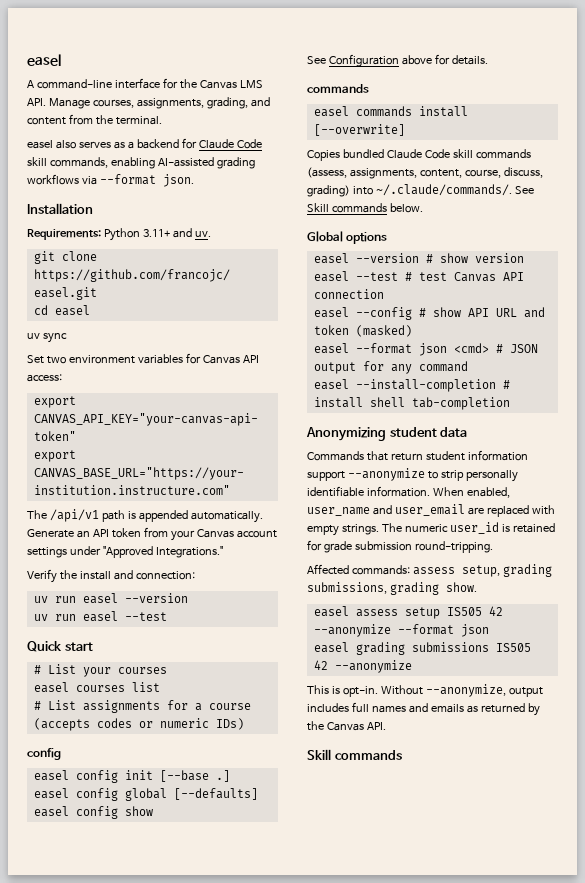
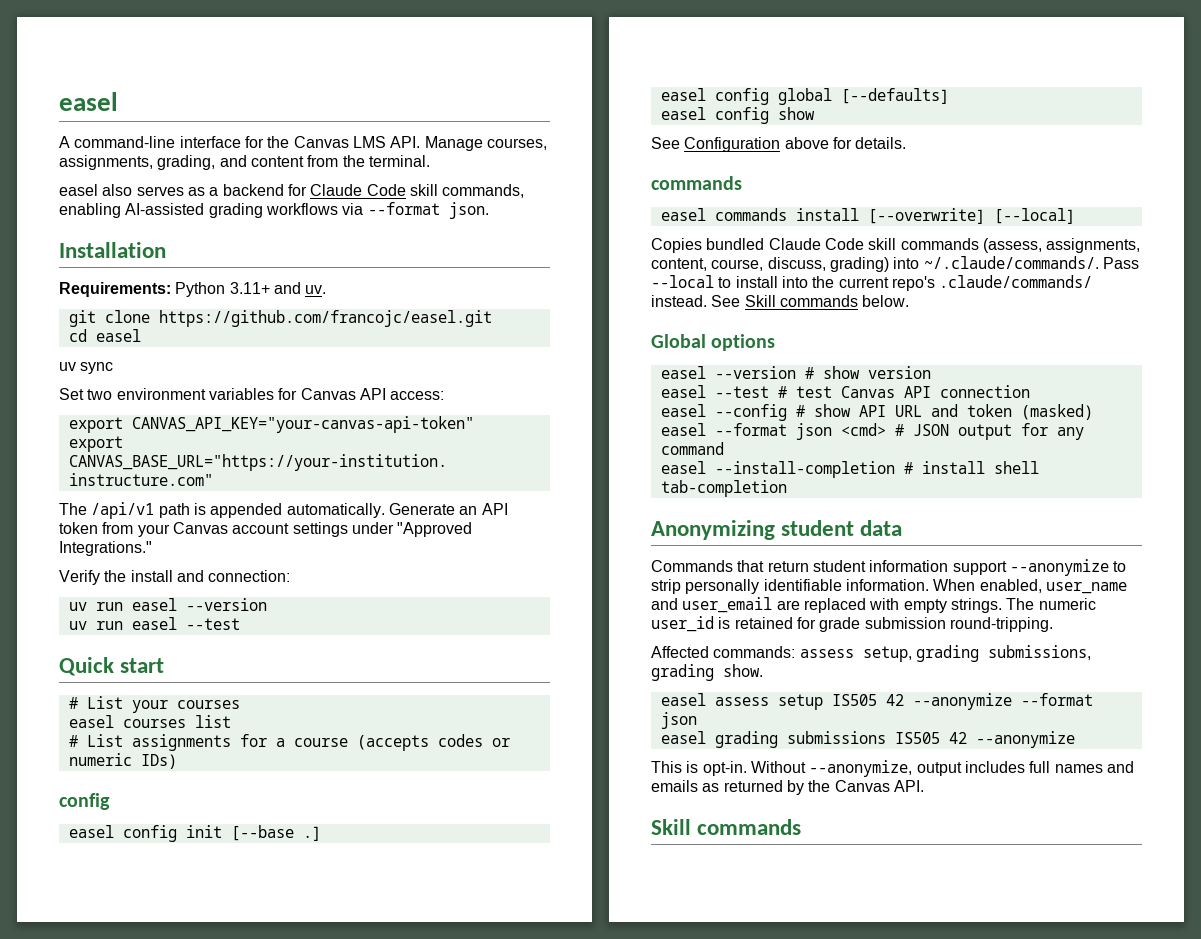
(405, 130) none -> [993,208,1075,224] [--local]
(512, 190) none -> [1102,257,1139,269] [651,275,1093,291] [651,295,707,307] Pass --local to install into the current repo's .claude/commands/ instead.

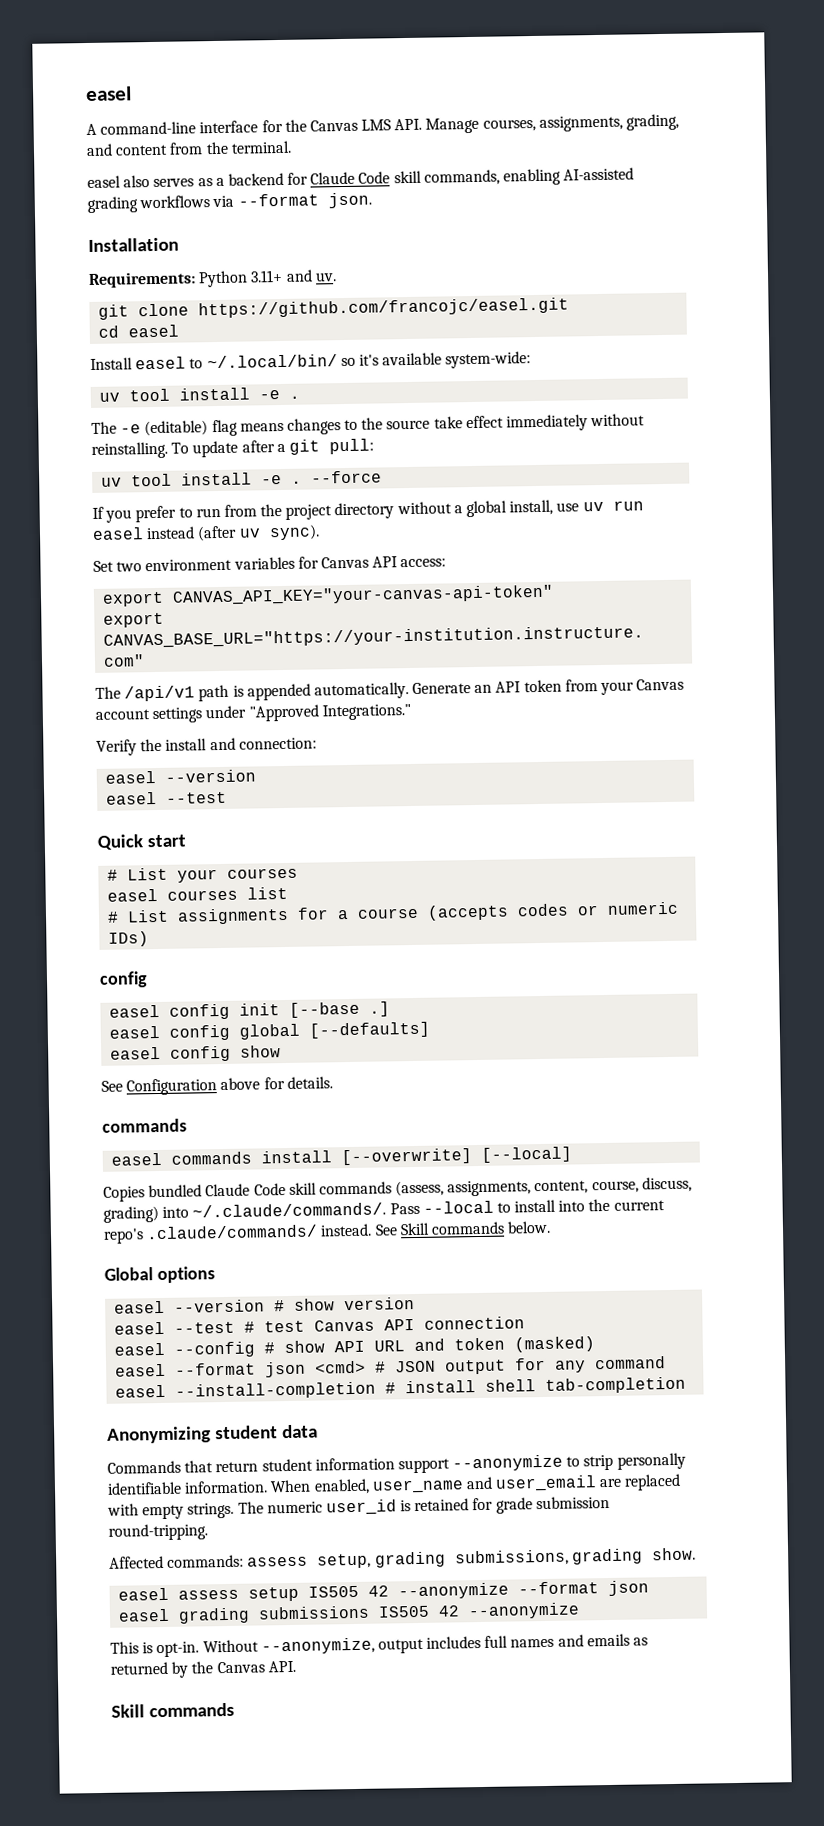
[59,362,114,374] uv sync -> [90,351,532,370] [99,387,301,402] [91,413,646,437] [91,438,374,459] [101,470,383,487] [92,499,644,523] [92,524,320,542] Install easel to ~/.local/bin/ so it's available system-wide: // uv tool install -e . // The -e (editable) flag means changes to the source take effect immediately without reinstalling. To update after a git pull: // uv tool install -e . --force // If you prefer to run from the project directory without a global install, use uv run easel instead (after uv sync).
[68,602,123,611] uv run -> (317, 743) none
[68,621,123,630] uv run -> (257, 776) none

